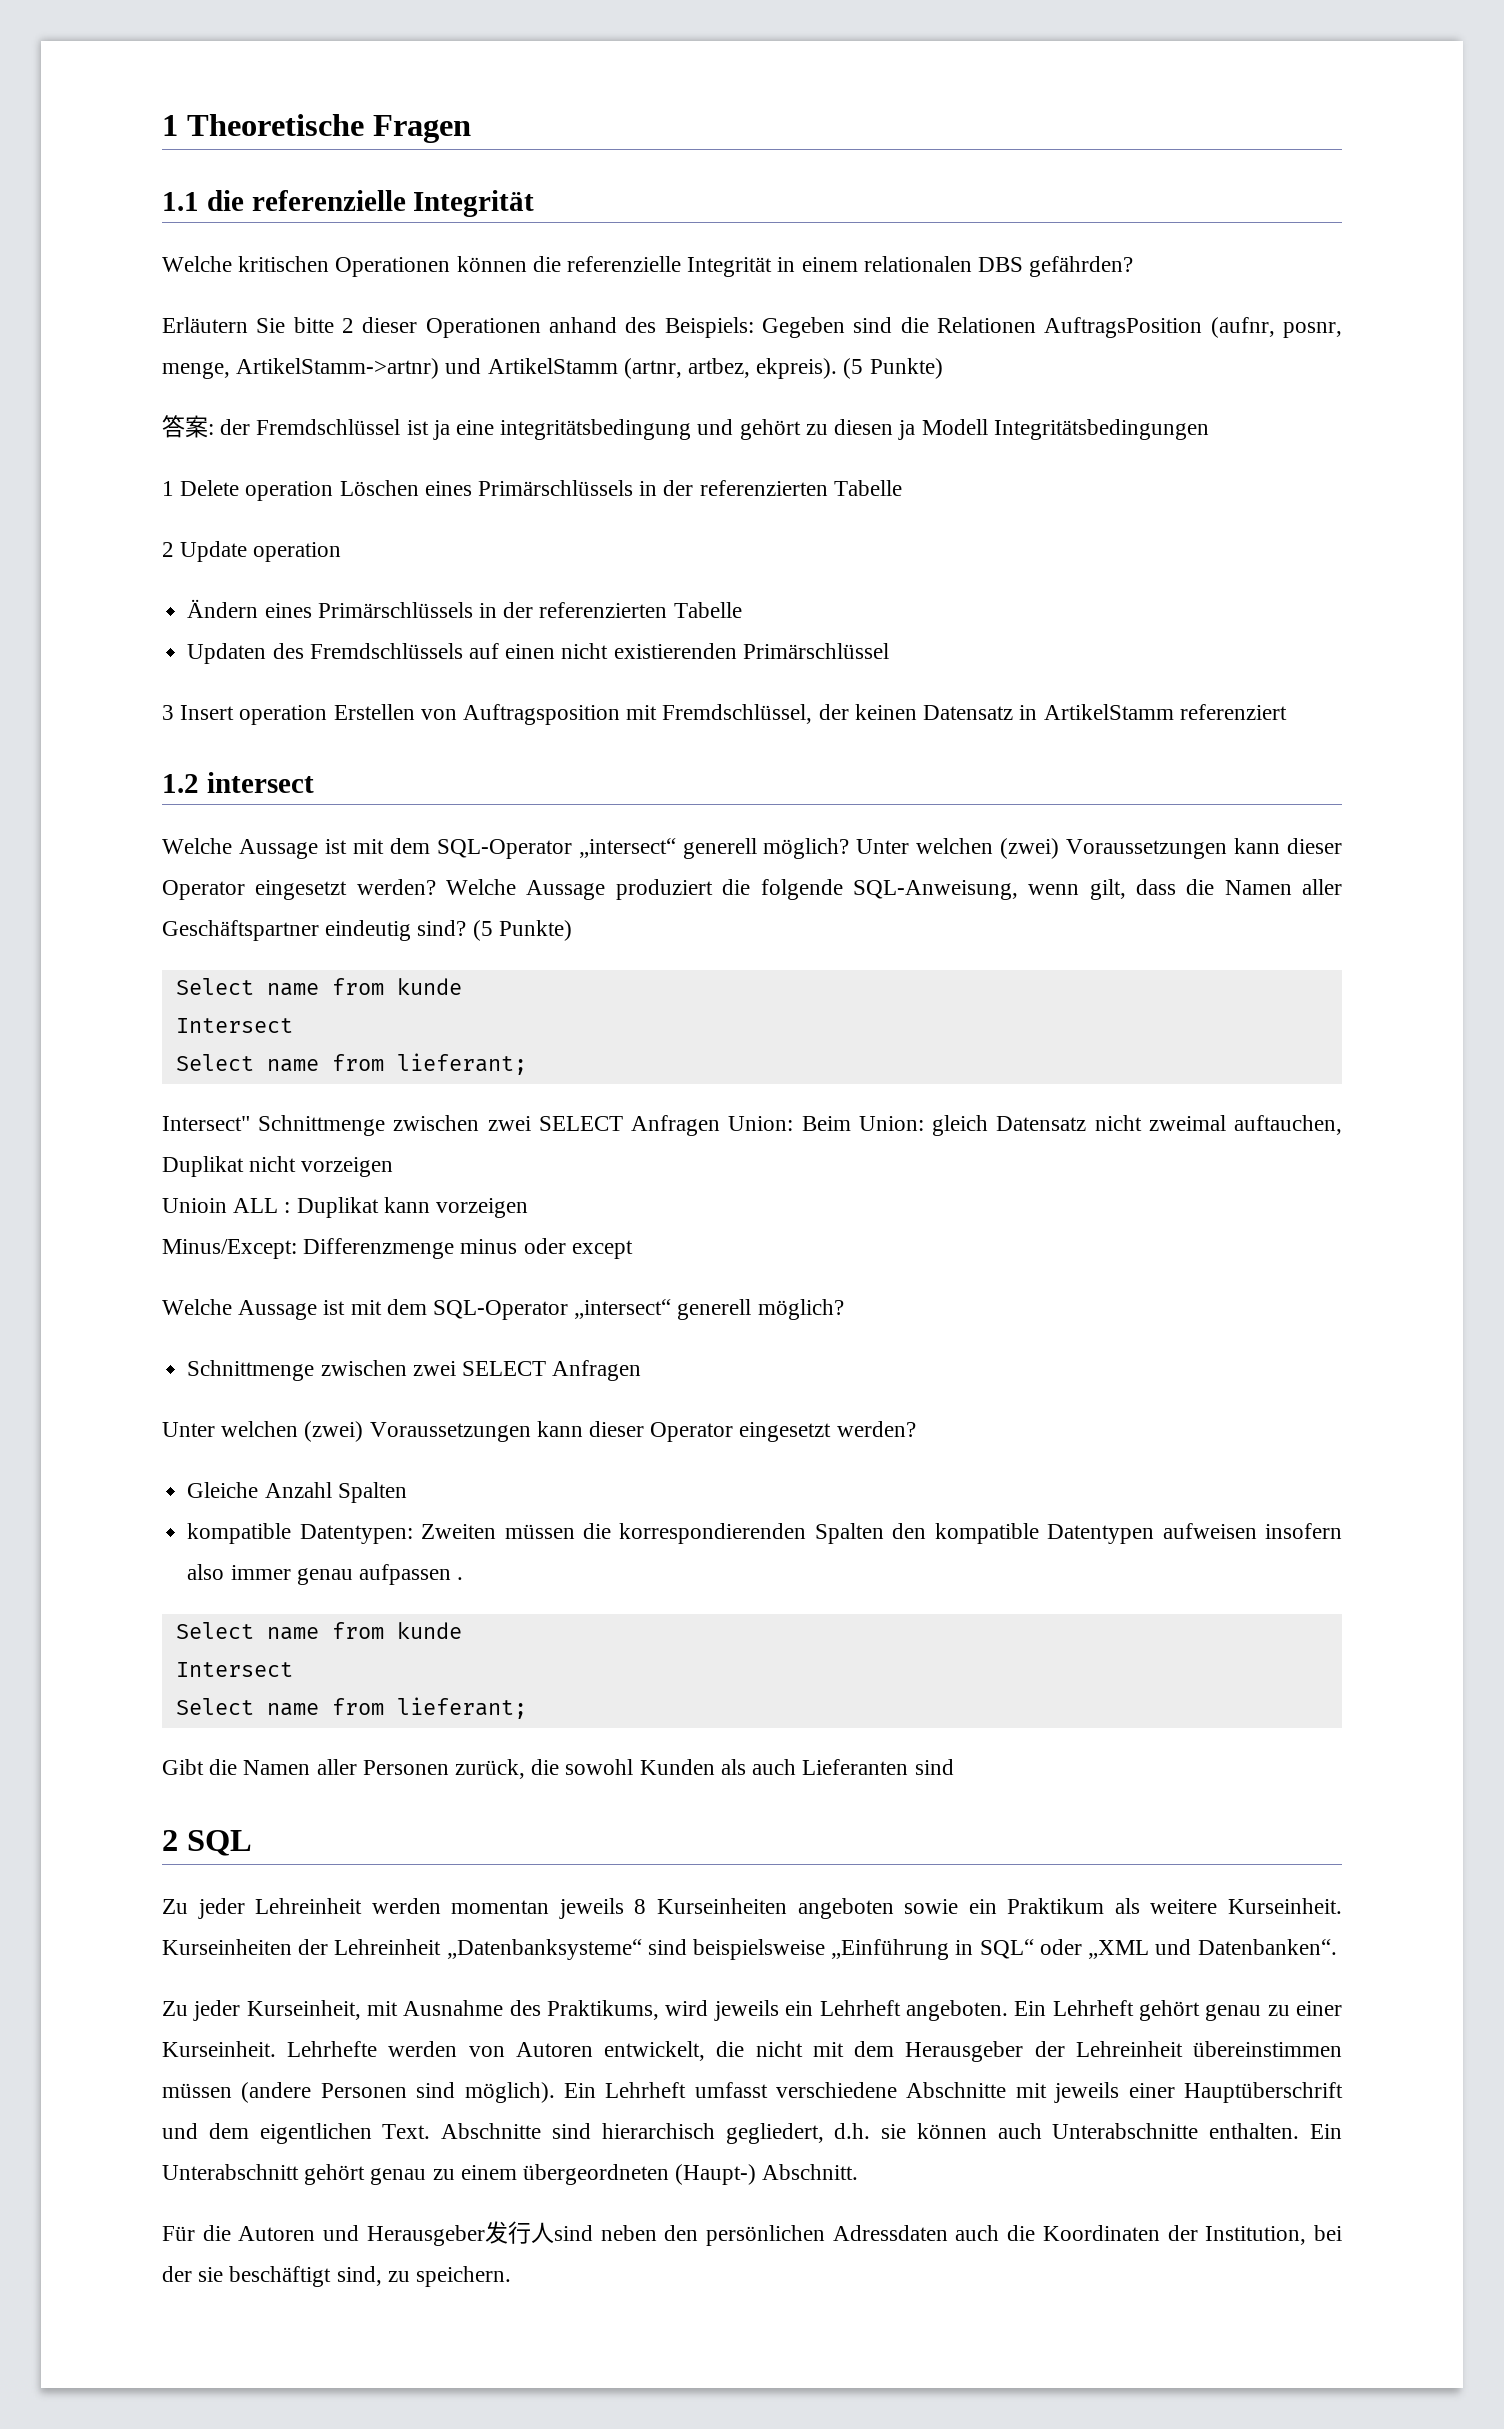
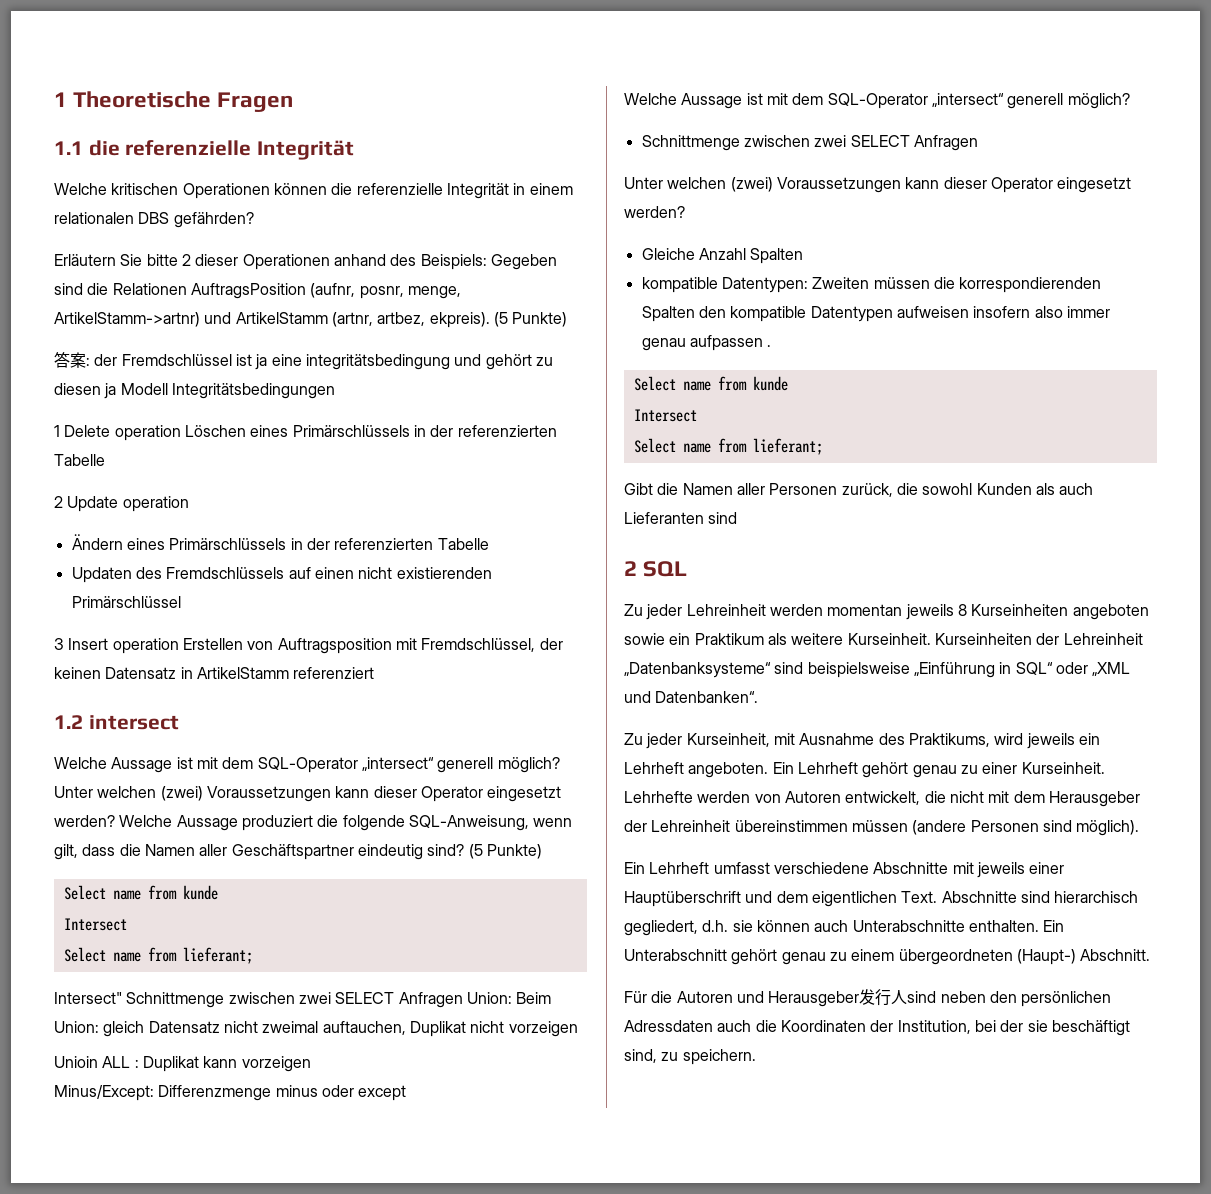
(555, 2092) none -> (1140, 828) //

